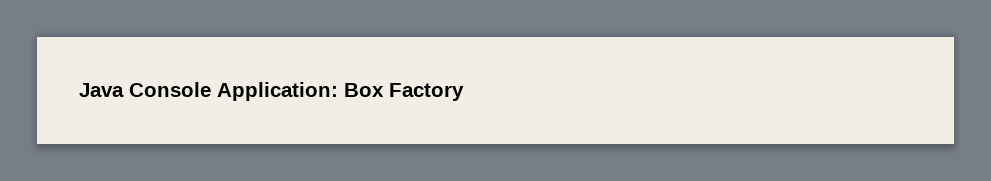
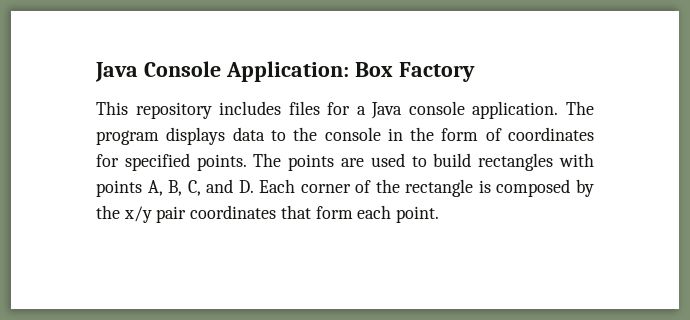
(464, 92) none -> [96,101,594,119] [96,127,595,145] [96,153,594,171] [96,179,594,197] [96,205,440,223] // This repository includes files for a Java console application. The program displays data to the console in the form of coordinates for specified points. The points are used to build rectangles with points A, B, C, and D. Each corner of the rectangle is composed by the x/y pair coordinates that form each point.

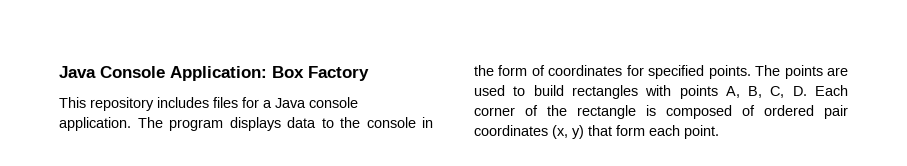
[206,179,234,193] and -> (785, 92) none
[576,179,594,197] [96,205,277,223] by the x/y pair coordinates -> [742,105,848,119] [474,125,584,139] of ordered pair coordinates (x, y)

